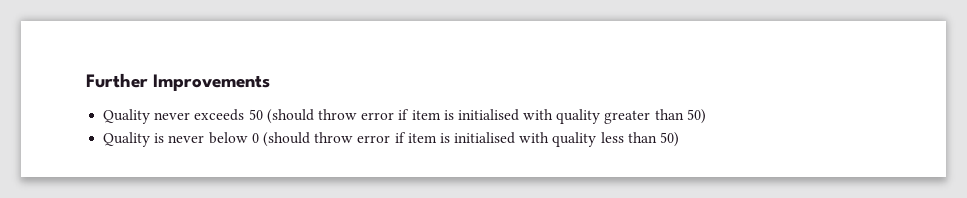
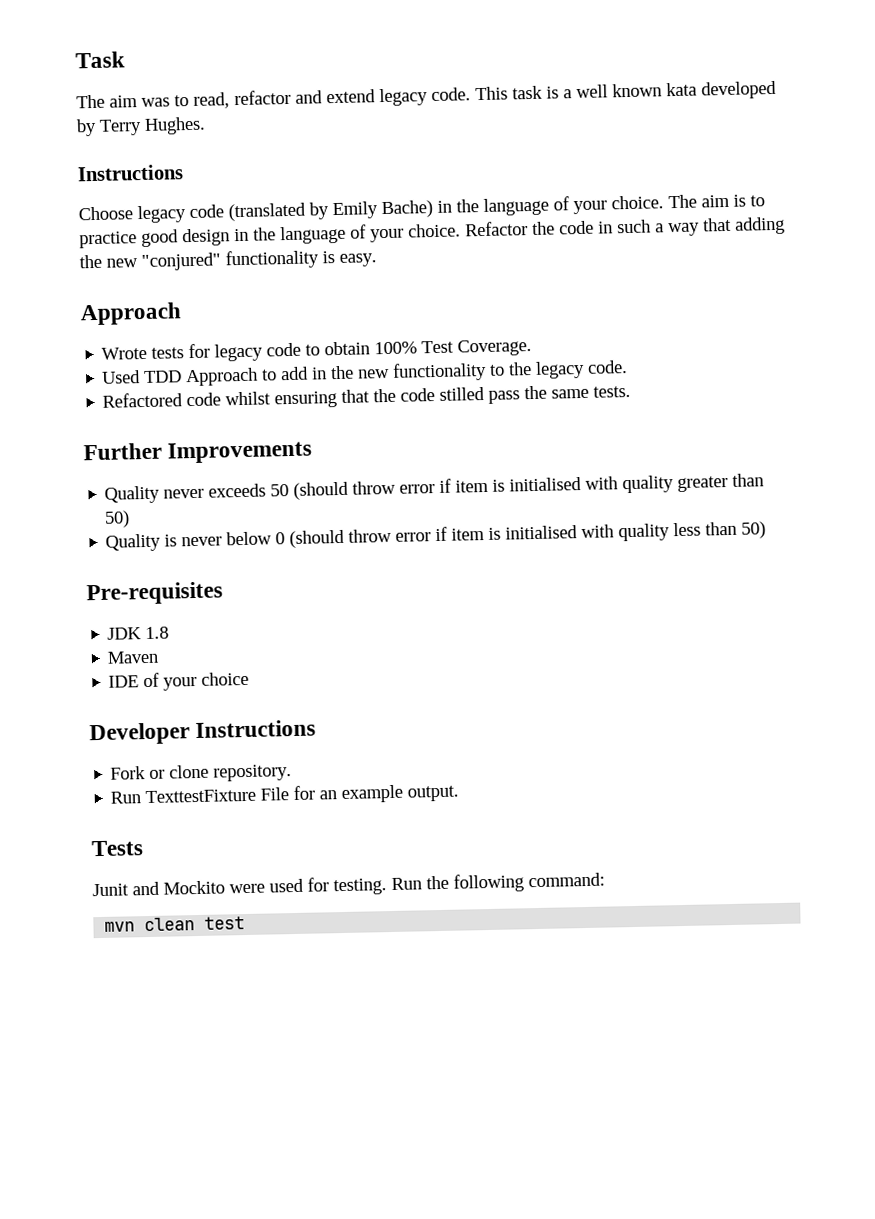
(86, 80) none -> [75,51,125,69] [76,80,777,109] [76,116,206,137] [77,164,184,182] [78,194,765,224] [79,216,785,249] [79,249,377,272] [80,302,182,326] [101,338,533,362] [102,360,629,387] [102,385,632,409] Task // The aim was to read, refactor and extend legacy code. This task is a well known kata developed by Terry Hughes. // Instructions // Choose legacy code (translated by Emily Bache) in the language of your choice. The aim is to practice good design in the language of your choice. Refactor the code in such a way that adding the new "conjured" functionality is easy. // Approach // Wrote tests for legacy code to obtain 100% Test Coverage. // Used TDD Approach to add in the new functionality to the legacy code. // Refactored code whilst ensuring that the code stilled pass the same tests. //
(680, 139) none -> [86,581,223,606] [107,626,170,640] [107,650,160,664] [108,671,250,691] [89,719,317,746] [110,764,293,782] [110,784,460,804] [91,840,143,857] [92,872,605,897] [104,916,246,932] // Pre-requisites // JDK 1.8 // Maven // IDE of your choice // Developer Instructions // Fork or clone repository. // Run TexttestFixture File for an example output. // Tests // Junit and Mockito were used for testing. Run the following command: // mvn clean test

